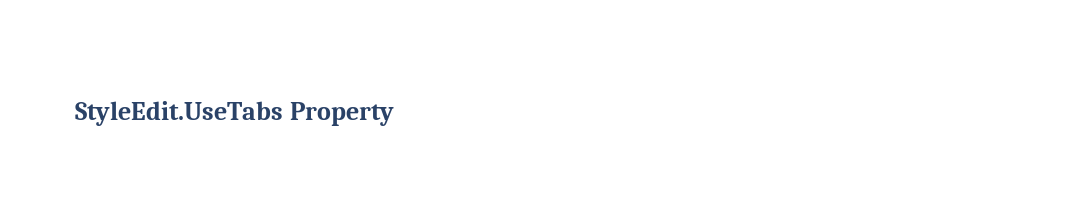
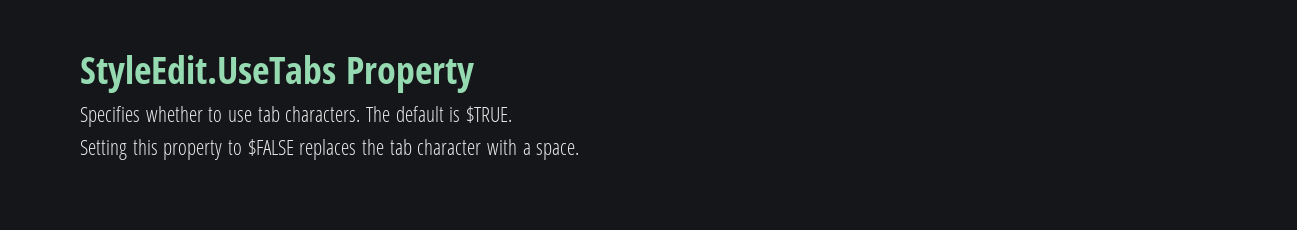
(395, 114) none -> [80,106,513,127] [80,139,580,160] // Specifies whether to use tab characters. The default is $TRUE. // Setting this property to $FALSE replaces the tab character with a space.

